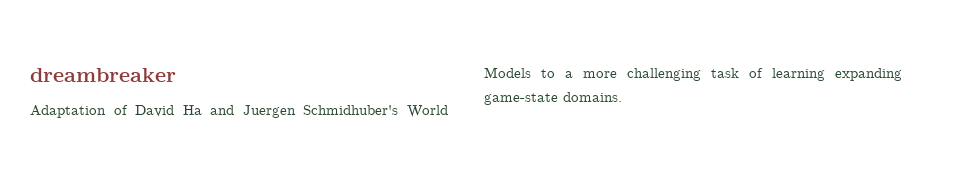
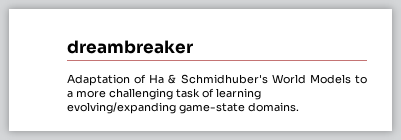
[135,105,296,118] David Ha and Juergen -> [149,74,177,84] Ha &
[835,68,902,81] expanding -> [67,102,176,114] evolving/expanding

